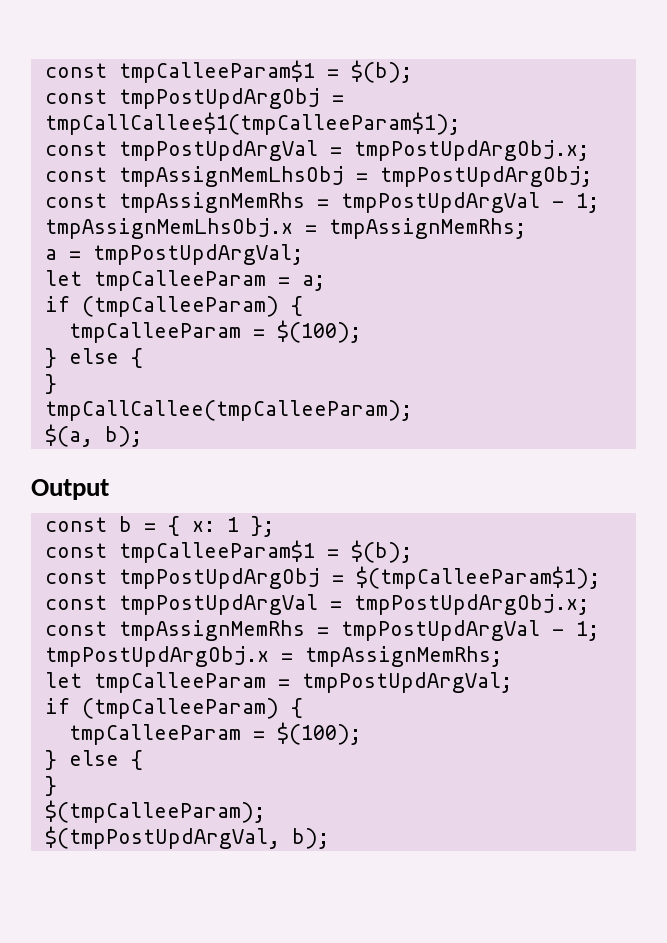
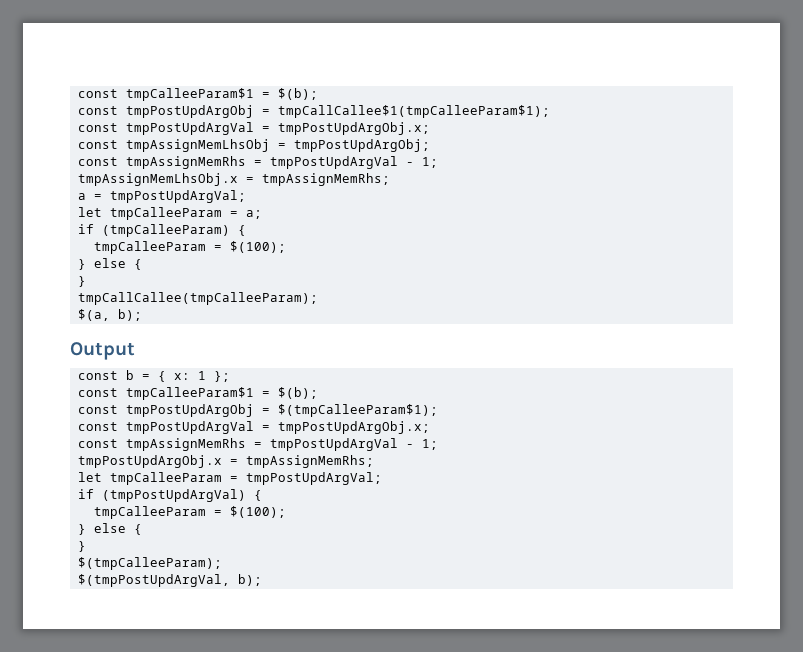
[81,698,279,719] (tmpCalleeParam) -> [101,489,246,502] (tmpPostUpdArgVal)

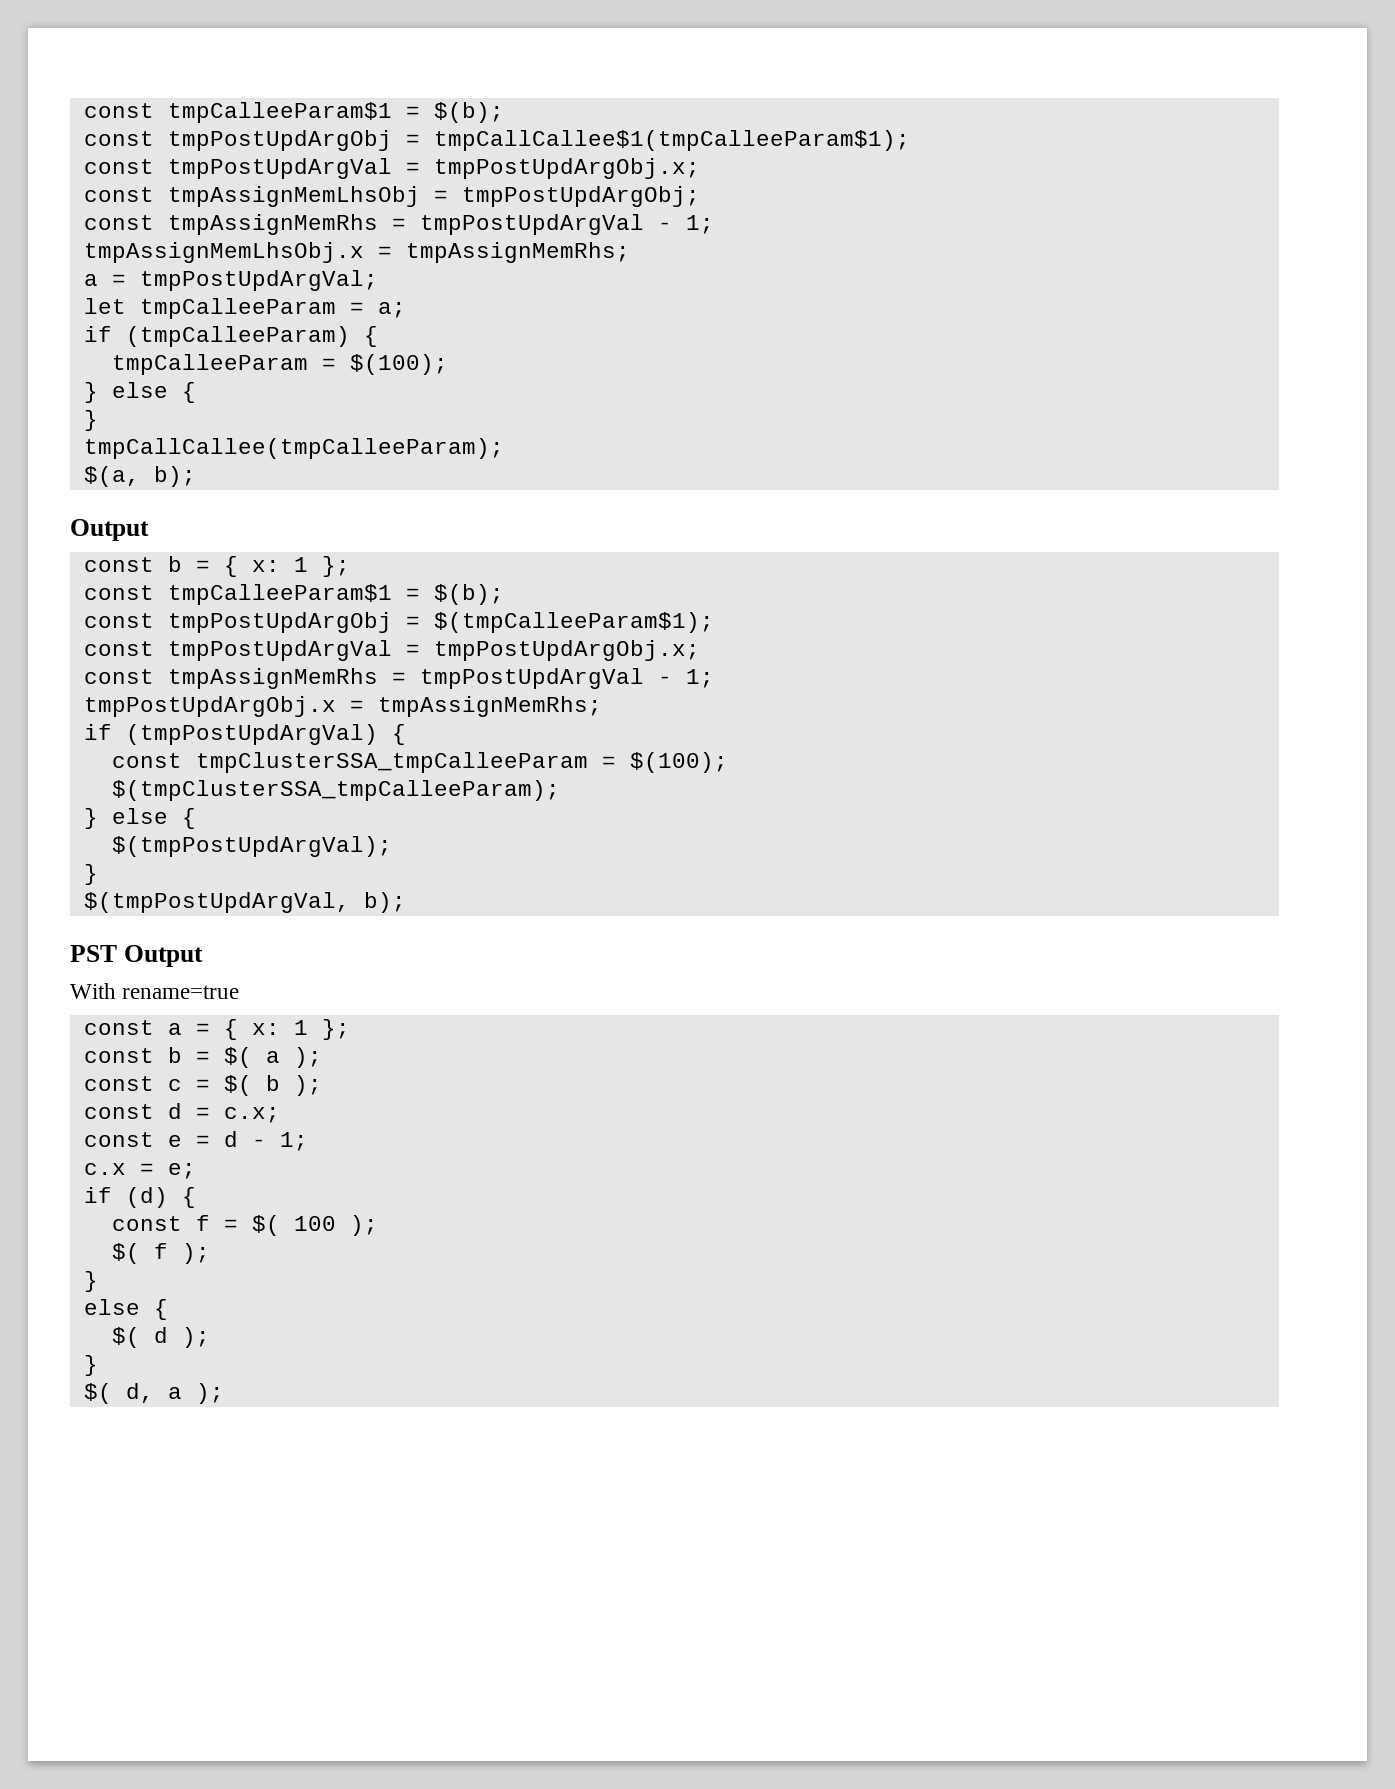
[77,472,382,485] // let tmpCalleeParam = tmpPostUpdArgVal; -> (602, 706) none
[93,506,286,519] [77,523,142,535] [77,541,86,552] [77,557,222,570] tmpCalleeParam = $(100); // } else { // } // $(tmpCalleeParam); -> [111,752,728,773] [111,780,560,801] [83,808,196,829] [111,836,392,857] [83,864,98,885] const tmpClusterSSA_tmpCalleeParam = $(100); // $(tmpClusterSSA_tmpCalleeParam); // } else { // $(tmpPostUpdArgVal); // }
(262, 580) none -> [70,945,203,967] [70,983,240,999] [83,1019,350,1040] [83,1047,322,1068] [83,1075,322,1096] [83,1103,280,1123] [83,1131,308,1151] [83,1163,196,1179] [83,1187,196,1208] [111,1215,378,1236] [111,1243,210,1264] [83,1271,98,1292] [83,1299,168,1320] [111,1327,210,1348] [83,1355,98,1376] [83,1383,224,1404] // PST Output // With rename=true // const a = { x: 1 }; // const b = $( a ); // const c = $( b ); // const d = c.x; // const e = d - 1; // c.x = e; // if (d) { // const f = $( 100 ); // $( f ); // } // else { // $( d ); // } // $( d, a );

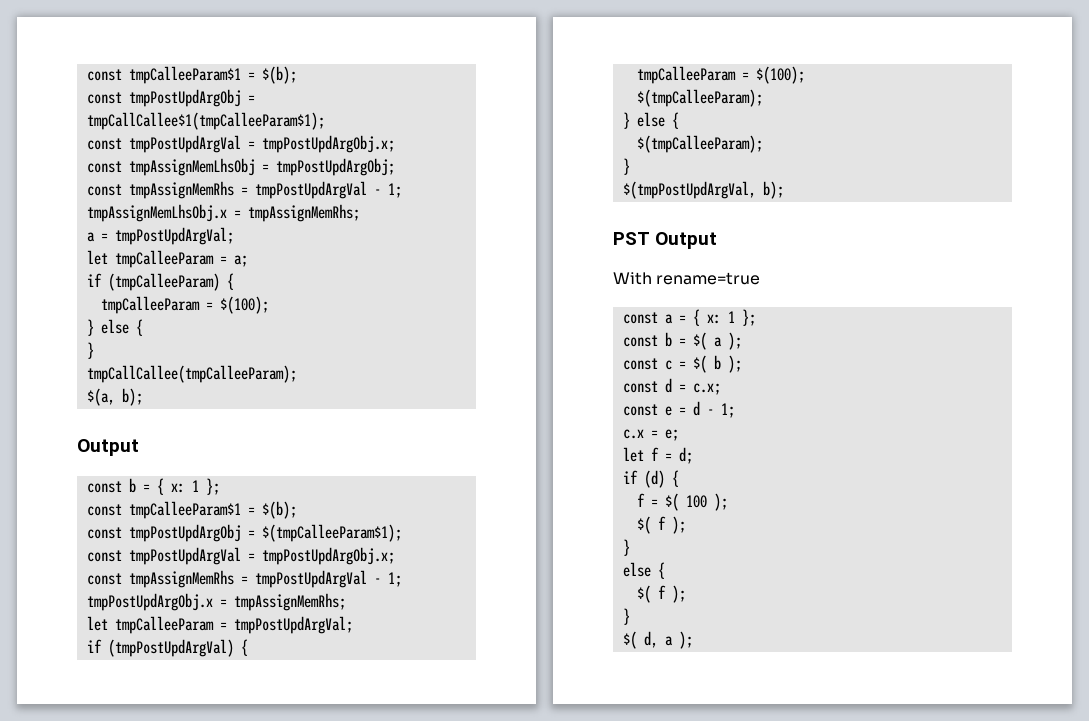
(602, 706) none -> [86,616,353,634] // let tmpCalleeParam = tmpPostUpdArgVal;
[111,752,728,773] [111,780,560,801] [83,808,196,829] [111,836,392,857] const tmpClusterSSA_tmpCalleeParam = $(100); // $(tmpClusterSSA_tmpCalleeParam); // } else { // $(tmpPostUpdArgVal); -> [636,66,805,84] [636,89,763,107] [622,112,679,129] [636,135,763,153] tmpCalleeParam = $(100); // $(tmpCalleeParam); // } else { // $(tmpCalleeParam);
(196, 1171) none -> [622,447,693,464] // let f = d;
[111,1216,182,1231] const -> (679, 478) none
[153,1327,168,1343] d -> [657,585,666,599] f

